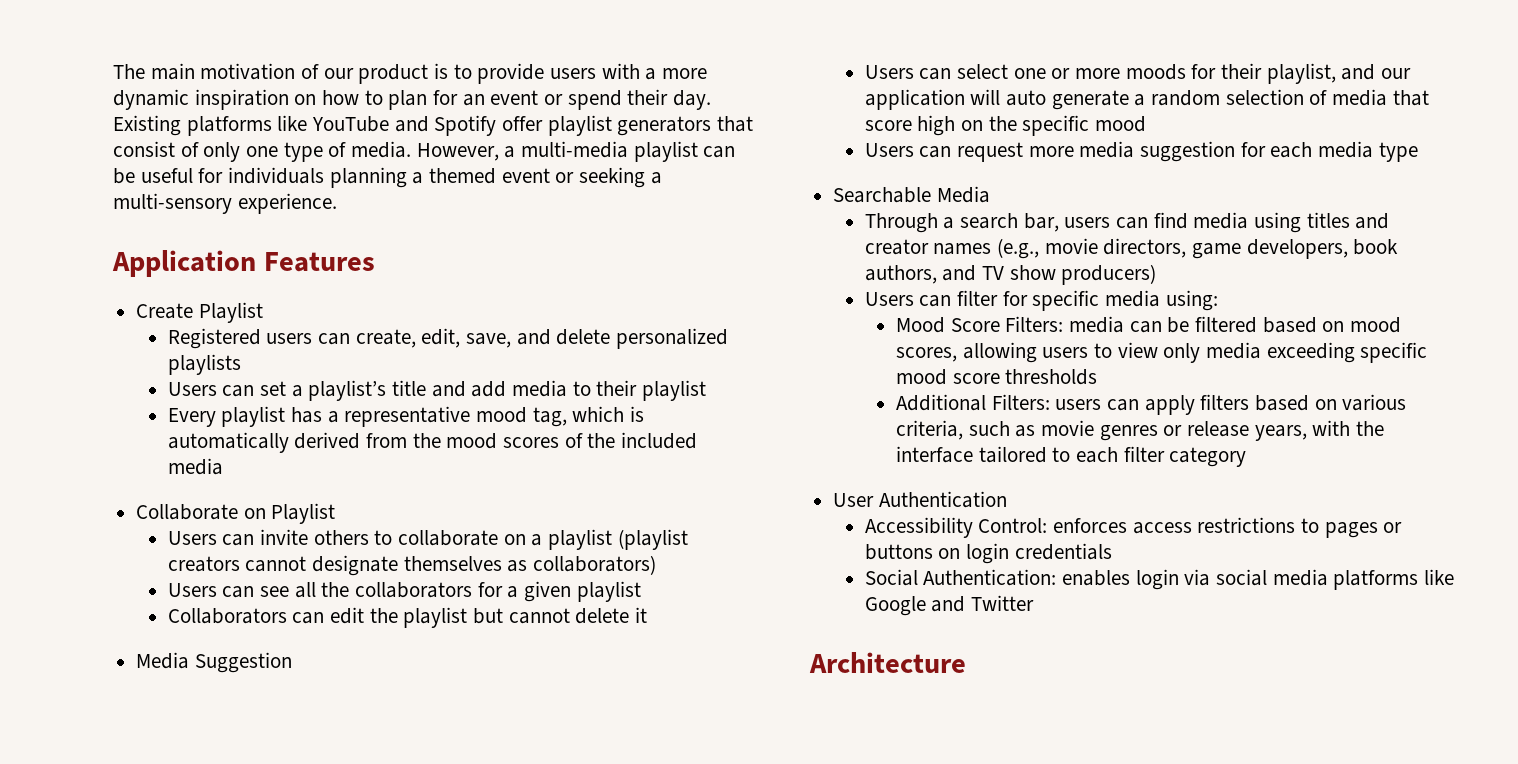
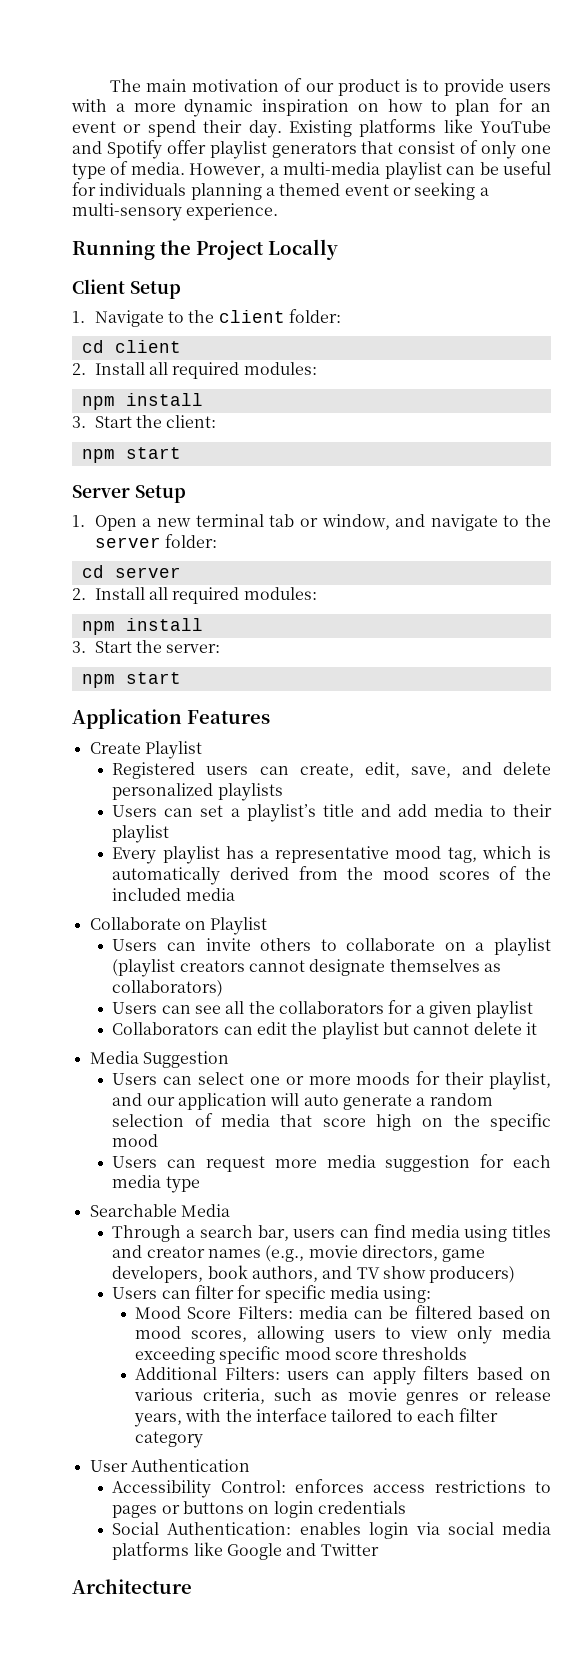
(337, 203) none -> [72,239,338,260] [72,279,181,299] [72,309,342,327] [81,340,181,353] [72,362,317,379] [81,393,203,410] [72,415,217,428] [81,447,181,463] [72,485,186,503] [72,514,551,531] [94,534,218,548] [81,565,181,578] [72,587,317,604] [81,618,203,635] [72,640,221,653] [81,672,181,688] // Running the Project Locally // Client Setup // 1. Navigate to the client folder: // cd client // 2. Install all required modules: // npm install // 3. Start the client: // npm start // Server Setup // 1. Open a new terminal tab or window, and navigate to the server folder: // cd server // 2. Install all required modules: // npm install // 3. Start the server: // npm start

